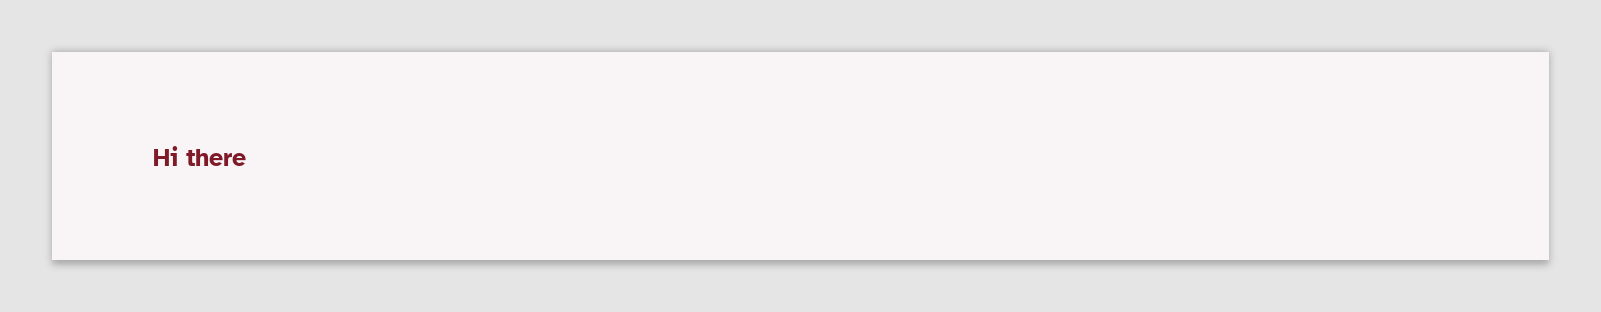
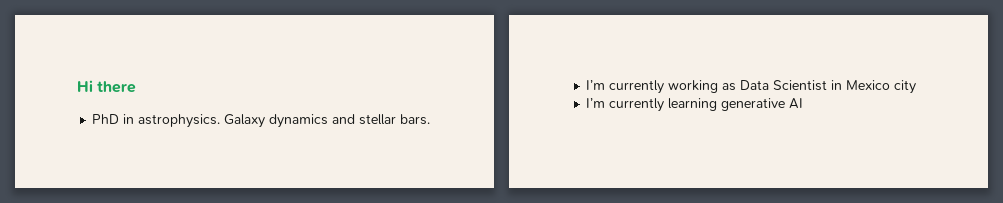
(246, 157) none -> [92,114,431,128] [586,80,917,94] [586,98,804,112] // PhD in astrophysics. Galaxy dynamics and stellar bars. // I’m currently working as Data Scientist in Mexico city // I’m currently learning generative AI

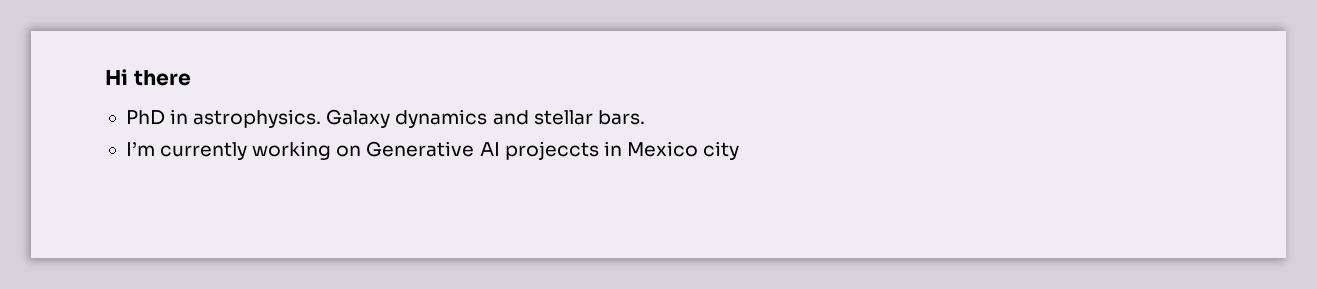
[722,80,828,91] as Data Scientist -> [336,141,599,160] on Generative AI projeccts
[586,98,804,112] // I’m currently learning generative AI -> (740, 150) none

